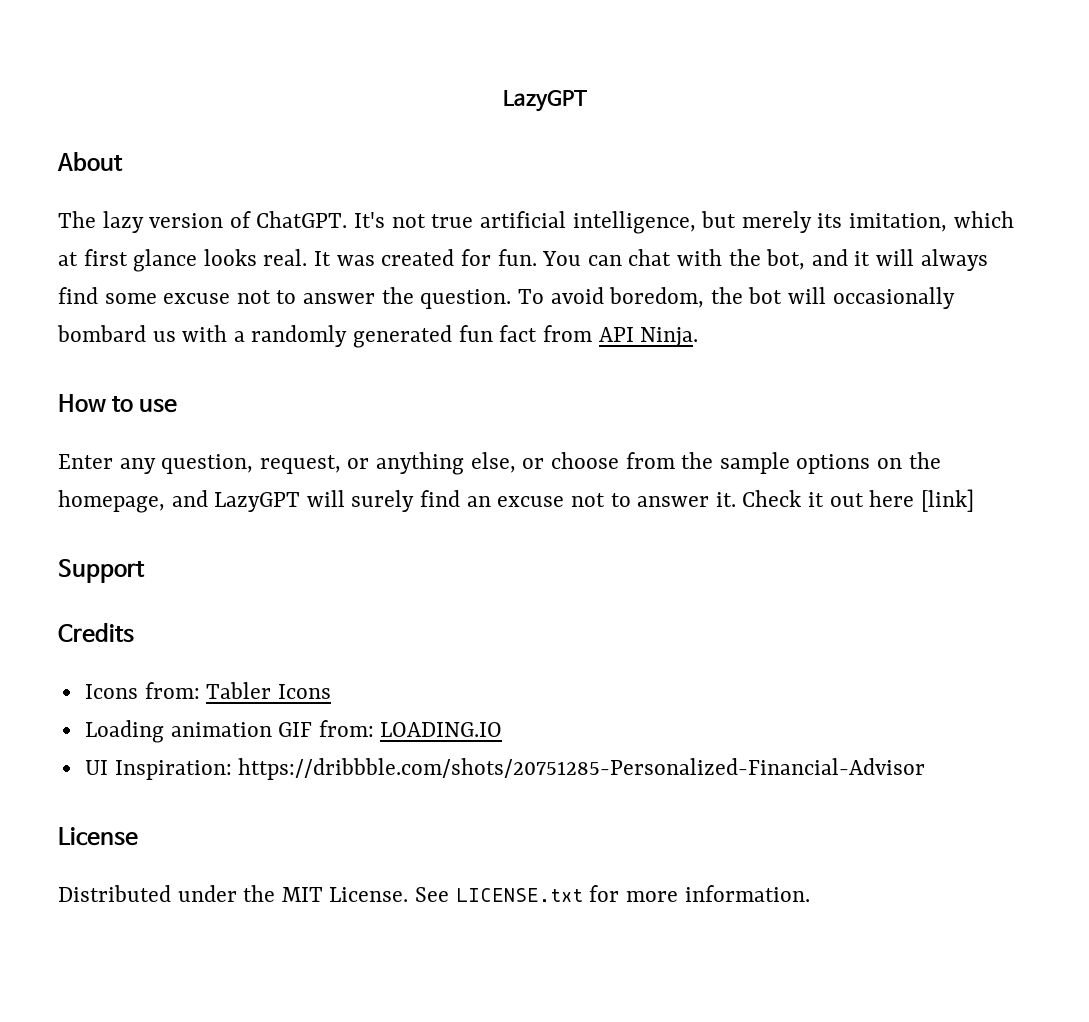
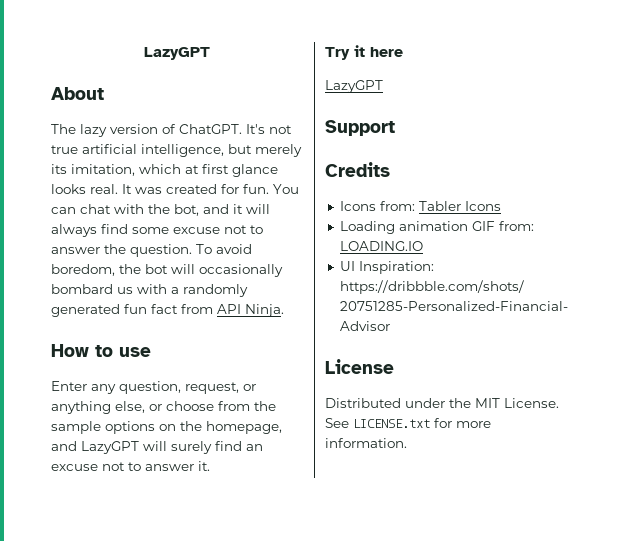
[742,490,864,507] Check it out -> [325,45,365,60] // Try it
[920,489,974,512] [link] -> [325,80,383,93] // LazyGPT

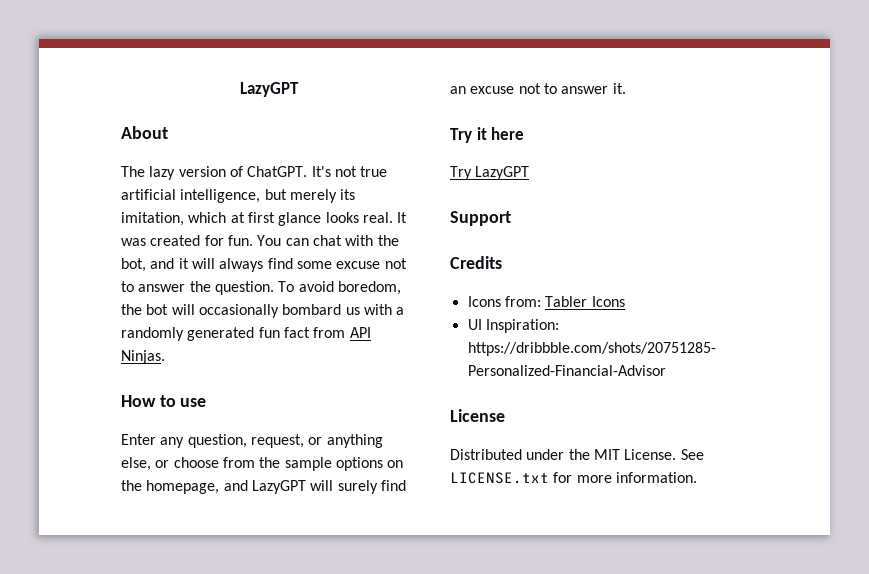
[245,304,284,317] Ninja. -> [121,350,165,364] Ninjas.
(403, 52) none -> [450,166,472,180] Try
[339,221,534,234] [339,241,423,251] // Loading animation GIF from: LOADING.IO -> (625, 301) none

